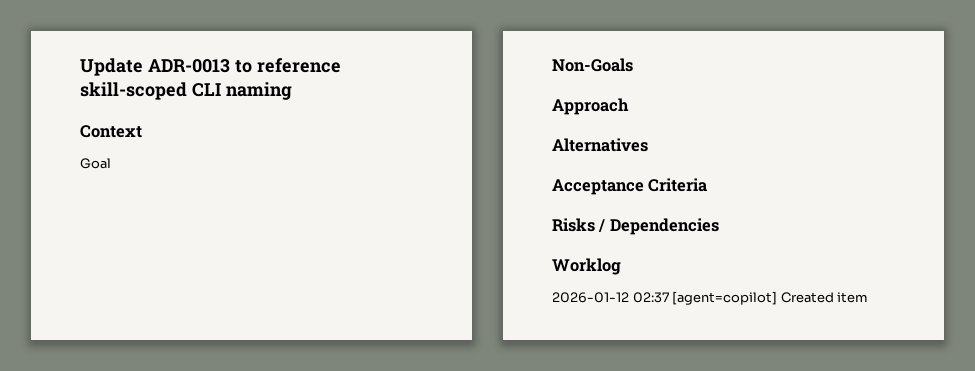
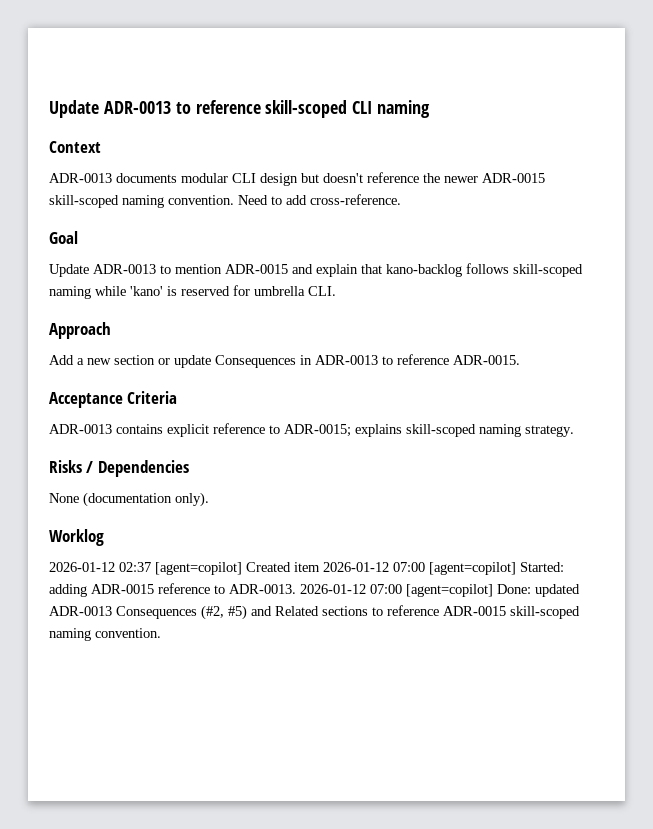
[80,158,111,169] [552,58,633,72] [552,98,629,115] [552,138,648,152] [552,178,708,195] Goal // Non-Goals // Approach // Alternatives // Acceptance Criteria -> [49,172,545,186] [49,194,401,208] [49,231,78,244] [49,263,583,277] [49,285,336,299] [49,322,111,339] [49,354,520,368] [49,391,178,408] [49,423,574,437] ADR-0013 documents modular CLI design but doesn't reference the newer ADR-0015 skill-scoped naming convention. Need to add cross-reference. // Goal // Update ADR-0013 to mention ADR-0015 and explain that kano-backlog follows skill-scoped naming while 'kano' is reserved for umbrella CLI. // Approach // Add a new section or update Consequences in ADR-0013 to reference ADR-0015. // Acceptance Criteria // ADR-0013 contains explicit reference to ADR-0015; explains skill-scoped naming strategy.
(719, 226) none -> [49,492,209,507] // None (documentation only).
(869, 297) none -> [323,562,564,575] [49,583,580,597] [49,605,580,620] [49,628,161,641] 2026-01-12 07:00 [agent=copilot] Started: adding ADR-0015 reference to ADR-0013. 2026-01-12 07:00 [agent=copilot] Done: updated ADR-0013 Consequences (#2, #5) and Related sections to reference ADR-0015 skill-scoped naming convention.

